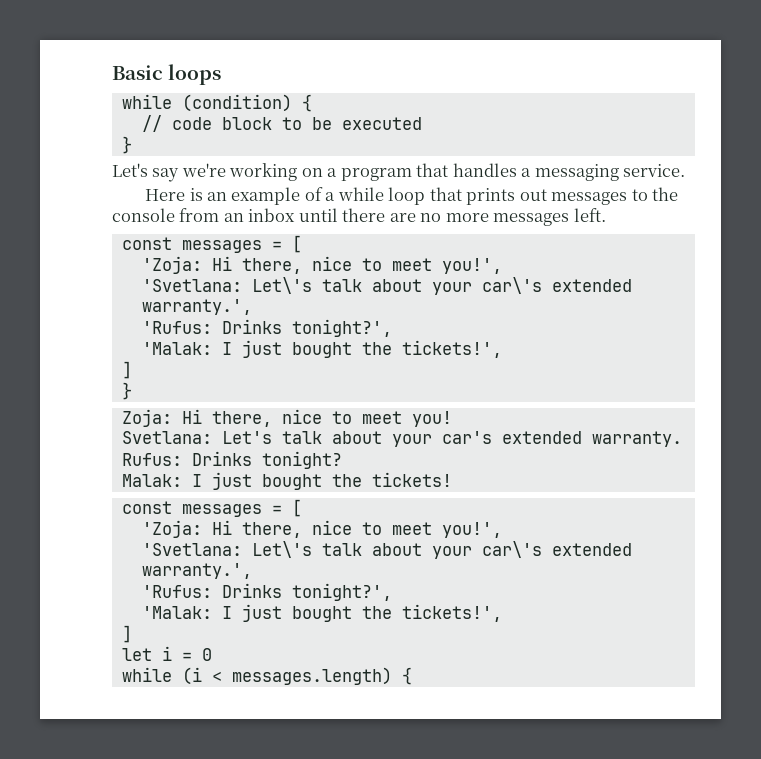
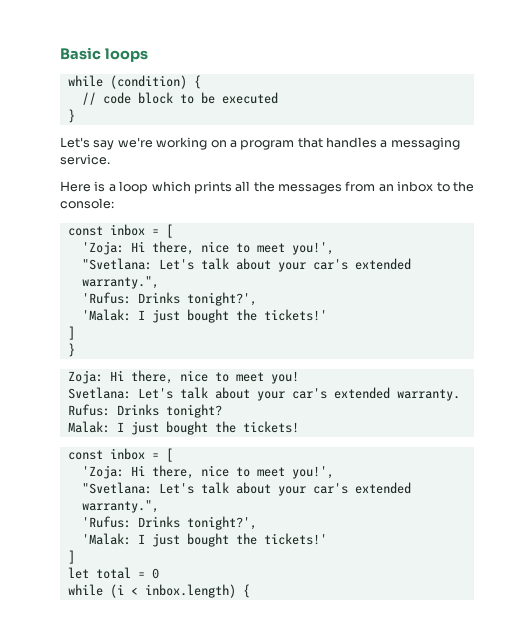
[206,187,678,205] [112,208,606,226] [121,235,302,253] [141,256,502,274] [141,277,632,295] [141,299,252,315] [141,319,392,337] [141,340,502,358] an example of a while loop that prints out messages to the console from an inbox until there are no more messages left. // const messages = [ // 'Zoja: Hi there, nice to meet you!', // 'Svetlana: Let\'s talk about your car\'s extended warranty.', // 'Rufus: Drinks tonight?', // 'Malak: I just bought the tickets!', -> [108,181,474,194] [60,198,114,209] [67,224,173,238] [81,241,334,255] [81,258,411,272] [81,276,159,289] [81,292,257,306] [81,309,327,323] a loop which prints all the messages from an inbox to the console: // const inbox = [ // 'Zoja: Hi there, nice to meet you!', // "Svetlana: Let's talk about your car's extended warranty.", // 'Rufus: Drinks tonight?', // 'Malak: I just bought the tickets!'
[181,499,302,517] [141,520,502,538] [141,541,632,559] [141,563,252,579] [141,583,392,601] [141,604,502,622] messages = [ // 'Zoja: Hi there, nice to meet you!', // 'Svetlana: Let\'s talk about your car\'s extended warranty.', // 'Rufus: Drinks tonight?', // 'Malak: I just bought the tickets!', -> [109,448,173,462] [81,465,334,479] [81,482,411,496] [81,500,159,513] [81,516,257,530] [81,533,327,547] inbox = [ // 'Zoja: Hi there, nice to meet you!', // "Svetlana: Let's talk about your car's extended warranty.", // 'Rufus: Drinks tonight?', // 'Malak: I just bought the tickets!'
[161,646,172,661] i -> [95,567,131,579] total
[231,667,392,685] messages.length) -> [144,584,236,598] inbox.length)

